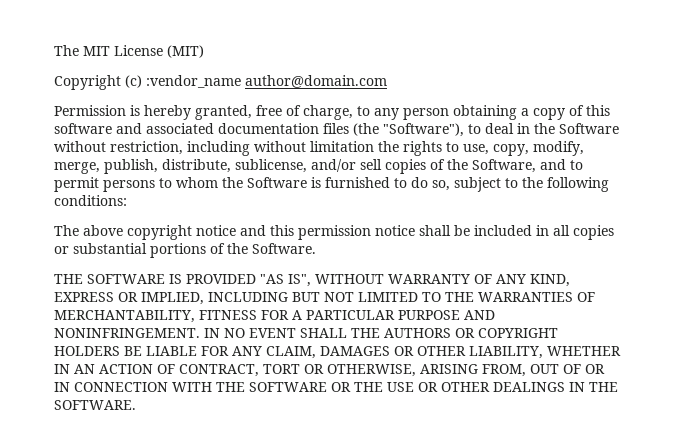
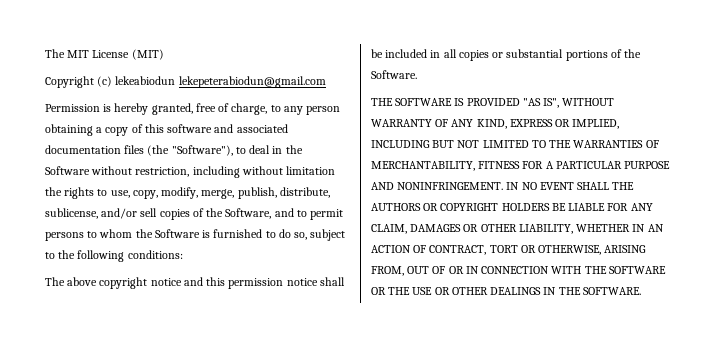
[146,75,387,88] :vendor_name author@domain.com -> [115,76,326,88] lekeabiodun lekepeterabiodun@gmail.com

